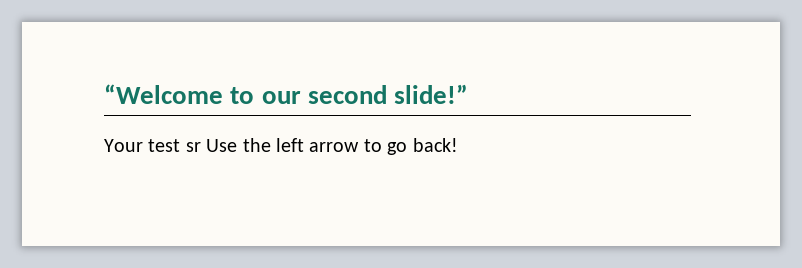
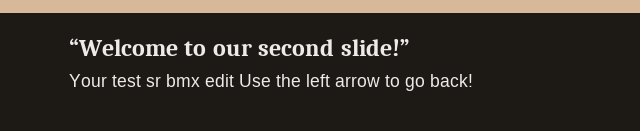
(201, 147) none -> [166,74,234,87] bmx edit

